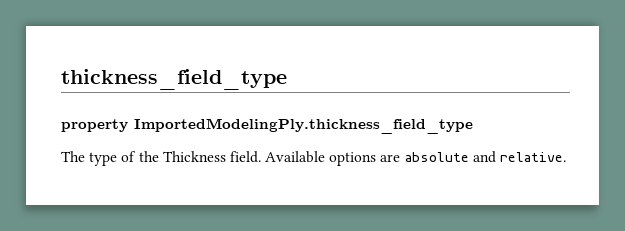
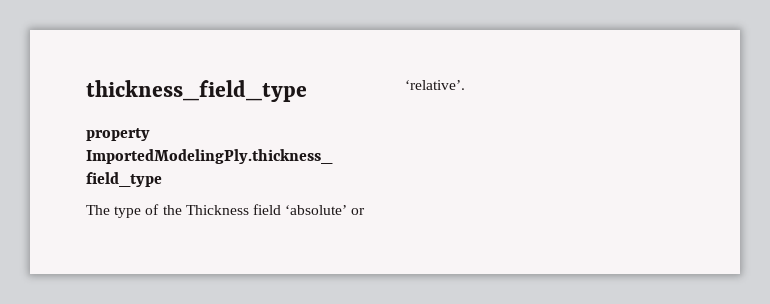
[229,151,567,166] field. Available options are absolute and relative. -> [252,204,366,215] [405,80,465,90] field ‘absolute’ or ‘relative’.

